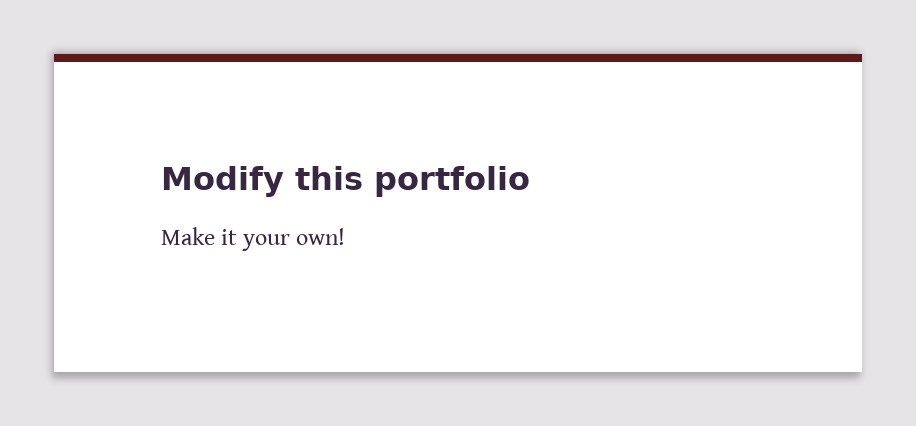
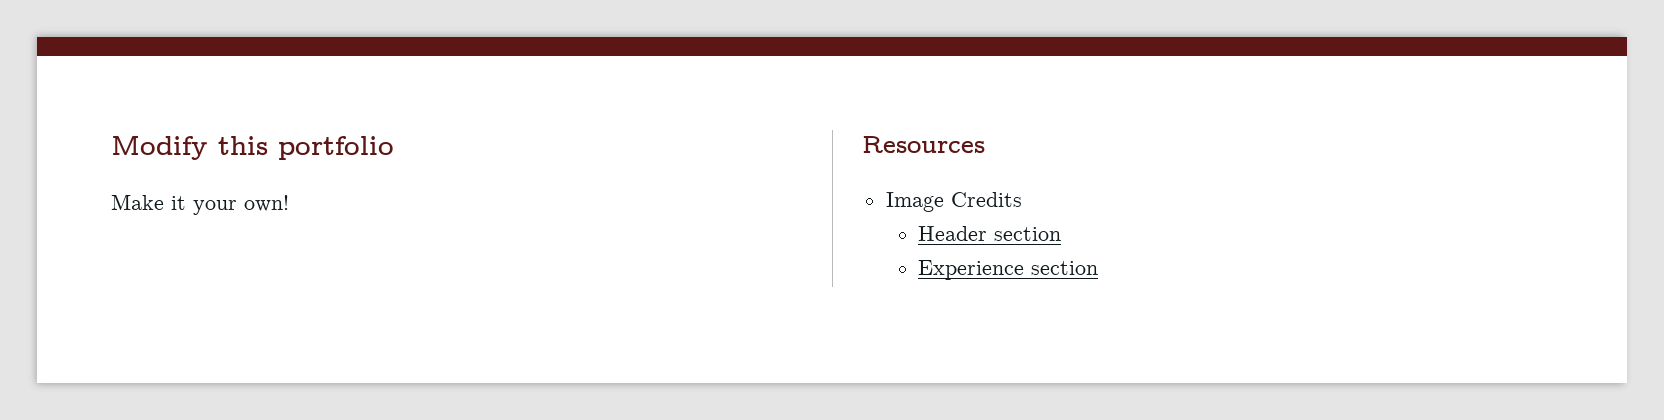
(346, 236) none -> [862,136,985,153] [885,192,1022,212] [918,226,1062,241] [918,260,1099,280] // Resources // Image Credits // Header section // Experience section

